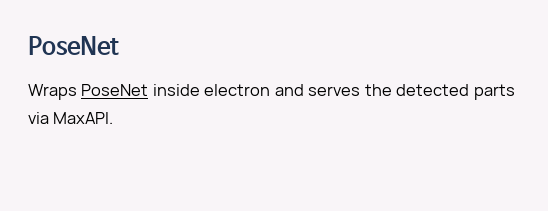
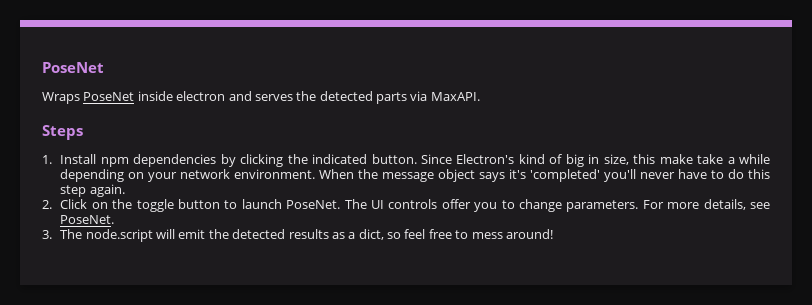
(114, 118) none -> [42,125,83,140] [42,154,770,167] [60,169,770,182] [60,184,125,197] [42,199,771,212] [60,215,115,224] [42,229,553,242] // Steps // 1. Install npm dependencies by clicking the indicated button. Since Electron's kind of big in size, this make take a while depending on your network environment. When the message object says it's 'completed' you'll never have to do this step again. // 2. Click on the toggle button to launch PoseNet. The UI controls offer you to change parameters. For more details, see PoseNet. // 3. The node.script will emit the detected results as a dict, so feel free to mess around!

